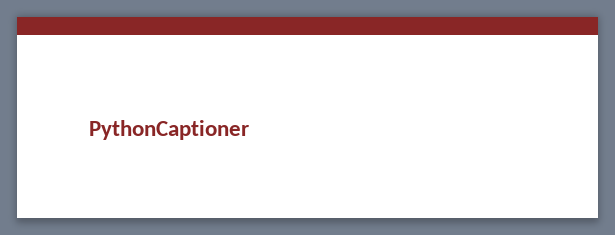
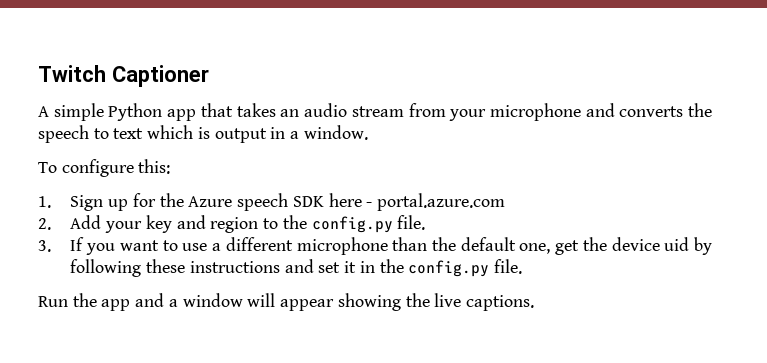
[89,120,249,140] PythonCaptioner -> [38,65,209,87] [38,103,713,121] [38,125,368,143] [38,159,171,177] [38,193,505,211] [38,215,426,233] [38,237,713,255] [70,259,522,277] [38,293,534,311] Twitch Captioner // A simple Python app that takes an audio stream from your microphone and converts the speech to text which is output in a window. // To configure this: // 1. Sign up for the Azure speech SDK here - portal.azure.com // 2. Add your key and region to the config.py file. // 3. If you want to use a different microphone than the default one, get the device uid by following these instructions and set it in the config.py file. // Run the app and a window will appear showing the live captions.

